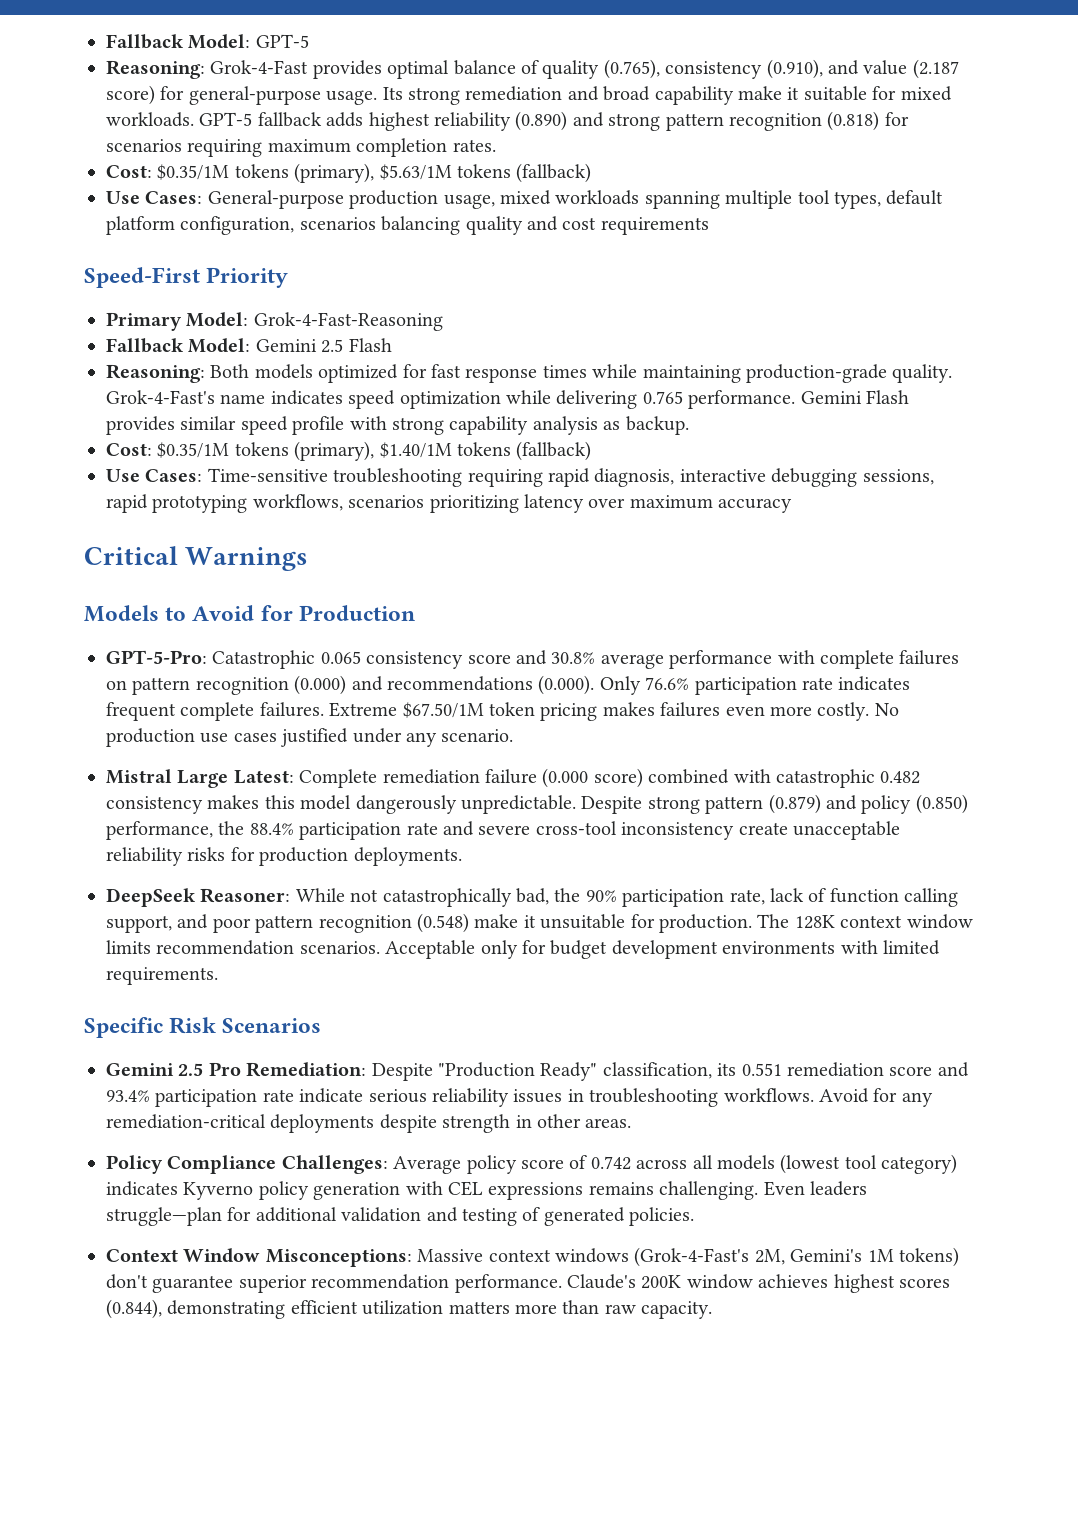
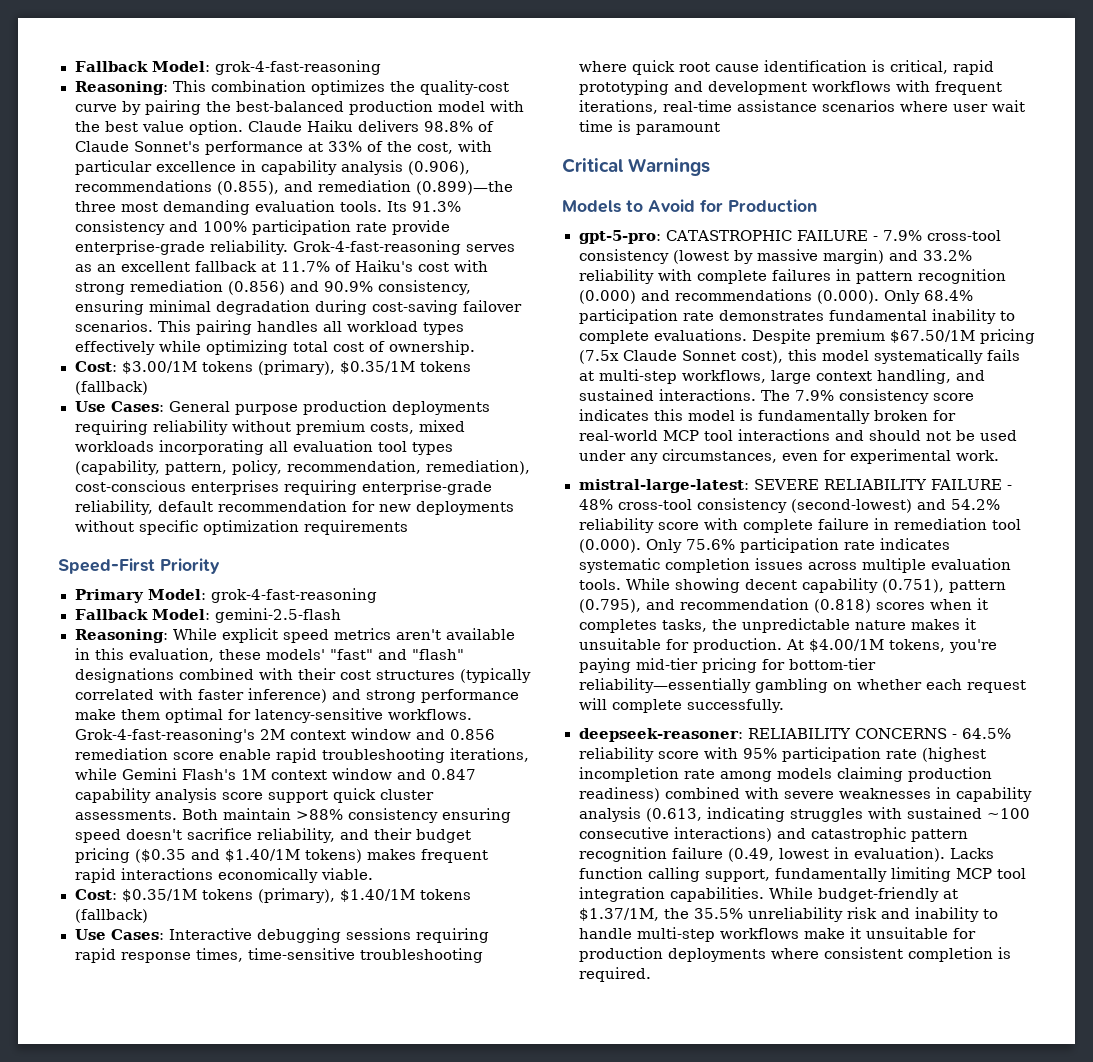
[106,34,309,49] [106,59,959,79] [106,85,952,105] [106,111,909,131] [106,138,496,157] [106,163,592,183] [106,190,944,209] [106,216,597,235] Fallback Model: GPT-5 // Reasoning: Grok-4-Fast provides optimal balance of quality (0.765), consistency (0.910), and value (2.187 score) for general-purpose usage. Its strong remediation and broad capability make it suitable for mixed workloads. GPT-5 fallback adds highest reliability (0.890) and strong pattern recognition (0.818) for scenarios requiring maximum completion rates. // Cost: $0.35/1M tokens (primary), $5.63/1M tokens (fallback) // Use Cases: General-purpose production usage, mixed workloads spanning multiple tool types, default platform configuration, scenarios balancing quality and cost -> [74,60,381,75] [74,80,509,95] [74,100,524,115] [74,120,494,135] [74,140,492,155] [74,160,470,175] [74,180,513,195] [74,200,461,215] [74,220,450,235] [74,240,516,255] [74,260,488,272] [74,280,472,295] [74,300,522,315] [74,320,464,335] [74,340,475,355] [74,360,471,375] [74,381,148,395] [74,400,490,415] [74,420,465,435] [74,440,453,455] [74,460,531,475] [74,480,492,495] [74,500,515,515] [74,520,299,535] Fallback Model: grok-4-fast-reasoning // Reasoning: This combination optimizes the quality-cost curve by pairing the best-balanced production model with the best value option. Claude Haiku delivers 98.8% of Claude Sonnet's performance at 33% of the cost, with particular excellence in capability analysis (0.906), recommendations (0.855), and remediation (0.899)—the three most demanding evaluation tools. Its 91.3% consistency and 100% participation rate provide enterprise-grade reliability. Grok-4-fast-reasoning serves as an excellent fallback at 11.7% of Haiku's cost with strong remediation (0.856) and 90.9% consistency, ensuring minimal degradation during cost-saving failover scenarios. This pairing handles all workload types effectively while optimizing total cost of ownership. // Cost: $3.00/1M tokens (primary), $0.35/1M tokens (fallback) // Use Cases: General purpose production deployments requiring reliability without premium costs, mixed workloads incorporating all evaluation tool types (capability, pattern, policy, recommendation, remediation), cost-conscious enterprises requiring enterprise-grade reliability, default recommendation for new deployments without specific optimization
[253,312,443,331] [106,338,392,353] [106,364,953,383] [106,390,909,409] [106,416,689,435] Grok-4-Fast-Reasoning // Fallback Model: Gemini 2.5 Flash // Reasoning: Both models optimized for fast response times while maintaining production-grade quality. Grok-4-Fast's name indicates speed optimization while delivering 0.765 performance. Gemini Flash provides similar speed profile with strong capability analysis as backup. -> [210,588,377,603] [74,608,341,623] [74,628,515,643] [74,648,464,662] [74,668,531,683] [74,688,519,703] [74,708,472,723] [74,728,495,743] [74,748,529,763] [74,768,476,780] [74,788,434,803] [74,808,511,823] [74,828,472,843] [74,848,488,863] [74,868,373,883] grok-4-fast-reasoning // Fallback Model: gemini-2.5-flash // Reasoning: While explicit speed metrics aren't available in this evaluation, these models' "fast" and "flash" designations combined with their cost structures (typically correlated with faster inference) and strong performance make them optimal for latency-sensitive workflows. Grok-4-fast-reasoning's 2M context window and 0.856 remediation score enable rapid troubleshooting iterations, while Gemini Flash's 1M context window and 0.847 capability analysis score support quick cluster assessments. Both maintain >88% consistency ensuring speed doesn't sacrifice reliability, and their budget pricing ($0.35 and $1.40/1M tokens) makes frequent rapid interactions economically viable.
[207,468,934,487] [106,494,793,513] Time-sensitive troubleshooting requiring rapid diagnosis, interactive debugging sessions, rapid prototyping workflows, scenarios prioritizing latency over maximum accuracy -> [168,928,489,943] [74,948,483,963] [578,60,994,75] [578,80,1002,95] [578,100,1025,114] [578,120,720,135] Interactive debugging sessions requiring rapid response times, time-sensitive troubleshooting where quick root cause identification is critical, rapid prototyping and development workflows with frequent iterations, real-time assistance scenarios where user wait time is paramount
[106,650,773,669] GPT-5-Pro: Catastrophic 0.065 consistency score and 30.8% average performance -> [578,230,1002,244] [578,249,972,264] [578,269,654,284] gpt-5-pro: CATASTROPHIC FAILURE - 7.9% cross-tool consistency (lowest by massive margin) and 33.2% reliability
[106,680,127,690] on -> [835,269,851,281] in
[645,676,911,695] [106,702,899,721] [106,728,514,747] [106,768,921,788] [106,794,968,814] [106,821,900,840] [106,847,462,866] [106,888,959,907] [106,913,973,933] [106,940,940,959] [106,967,218,985] [84,1017,322,1038] [106,1062,969,1081] [106,1088,933,1107] [106,1114,632,1133] [106,1154,958,1174] [106,1181,867,1200] [106,1207,695,1226] [106,1247,959,1267] [106,1274,950,1293] [106,1299,713,1319] 76.6% participation rate indicates frequent complete failures. Extreme $67.50/1M token pricing makes failures even more costly. No production use cases justified under any scenario. // Mistral Large Latest: Complete remediation failure (0.000 score) combined with catastrophic 0.482 consistency makes this model dangerously unpredictable. Despite strong pattern (0.879) and policy (0.850) performance, the 88.4% participation rate and severe cross-tool inconsistency create unacceptable reliability risks for production deployments. // DeepSeek Reasoner: While not catastrophically bad, the 90% participation rate, lack of function calling support, and poor pattern recognition (0.548) make it unsuitable for production. The 128K context window limits recommendation scenarios. Acceptable only for budget development environments with limited requirements. // Specific Risk Scenarios // Gemini 2.5 Pro Remediation: Despite "Production Ready" classification, its 0.551 remediation score and 93.4% participation rate indicate serious reliability issues in troubleshooting workflows. Avoid for any remediation-critical deployments despite strength in other areas. // Policy Compliance Challenges: Average policy score of 0.742 across all models (lowest tool category) indicates Kyverno policy generation with CEL expressions remains challenging. Even leaders struggle—plan for additional validation and testing of generated policies. // Context Window Misconceptions: Massive context windows (Grok-4-Fast's 2M, Gemini's 1M tokens) don't guarantee superior recommendation performance. Claude's 200K window achieves highest scores (0.844), demonstrating efficient utilization matters more than raw capacity. -> [923,290,973,301] [578,309,1015,324] [578,329,1035,344] [578,349,1020,364] [578,369,985,384] [578,389,974,404] [578,409,956,424] [578,429,1017,441] [578,449,999,464] [578,479,1013,493] [578,498,1000,513] [578,518,1021,533] [578,538,950,553] [578,558,1011,573] [578,578,1006,593] [578,598,988,613] [578,618,976,633] [578,638,997,653] [578,658,876,673] [578,678,1026,693] [578,698,785,713] [578,728,1011,742] [578,747,986,762] [578,767,992,782] [578,787,1032,802] [578,807,1030,822] [578,827,968,842] [578,847,994,862] [578,867,1026,882] [578,887,958,902] [578,907,998,922] [578,927,976,942] [578,947,1011,962] [578,967,651,982] 68.4% participation rate demonstrates fundamental inability to complete evaluations. Despite premium $67.50/1M pricing (7.5x Claude Sonnet cost), this model systematically fails at multi-step workflows, large context handling, and sustained interactions. The 7.9% consistency score indicates this model is fundamentally broken for real-world MCP tool interactions and should not be used under any circumstances, even for experimental work. // mistral-large-latest: SEVERE RELIABILITY FAILURE - 48% cross-tool consistency (second-lowest) and 54.2% reliability score with complete failure in remediation tool (0.000). Only 75.6% participation rate indicates systematic completion issues across multiple evaluation tools. While showing decent capability (0.751), pattern (0.795), and recommendation (0.818) scores when it completes tasks, the unpredictable nature makes it unsuitable for production. At $4.00/1M tokens, you're paying mid-tier pricing for bottom-tier reliability—essentially gambling on whether each request will complete successfully. // deepseek-reasoner: RELIABILITY CONCERNS - 64.5% reliability score with 95% participation rate (highest incompletion rate among models claiming production readiness) combined with severe weaknesses in capability analysis (0.613, indicating struggles with sustained ~100 consecutive interactions) and catastrophic pattern recognition failure (0.49, lowest in evaluation). Lacks function calling support, fundamentally limiting MCP tool integration capabilities. While budget-friendly at $1.37/1M, the 35.5% unreliability risk and inability to handle multi-step workflows make it unsuitable for production deployments where consistent completion is required.

